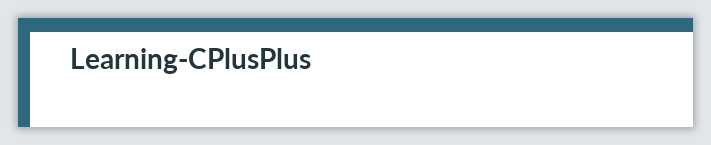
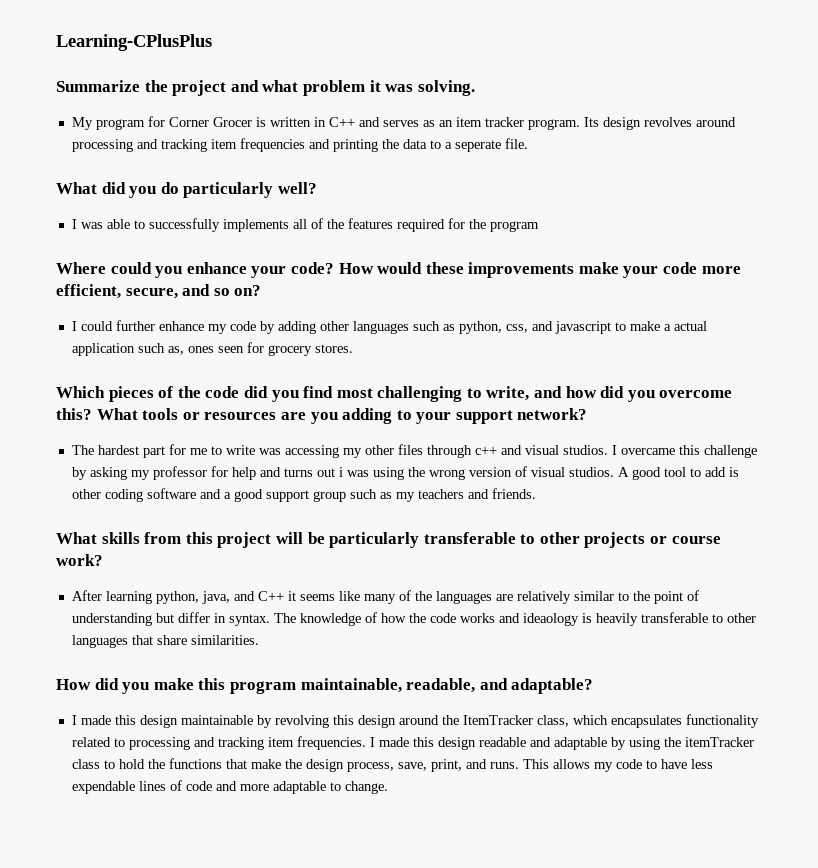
(311, 61) none -> [56,80,475,96] [71,116,736,130] [71,138,528,152] [56,182,317,198] [71,218,539,232] [56,262,741,278] [56,284,262,299] [71,320,707,334] [71,342,353,356] [56,386,733,402] [56,408,588,424] [71,444,757,458] [71,466,739,480] [71,488,536,502] [56,532,721,548] [56,554,103,566] [71,590,699,604] [71,612,756,626] [71,635,259,648] [56,678,594,694] [71,714,759,728] [71,736,754,750] [71,758,713,772] [71,780,388,794] // Summarize the project and what problem it was solving. // My program for Corner Grocer is written in C++ and serves as an item tracker program. Its design revolves around processing and tracking item frequencies and printing the data to a seperate file. // What did you do particularly well? // I was able to successfully implements all of the features required for the program // Where could you enhance your code? How would these improvements make your code more efficient, secure, and so on? // I could further enhance my code by adding other languages such as python, css, and javascript to make a actual application such as, ones seen for grocery stores. // Which pieces of the code did you find most challenging to write, and how did you overcome this? What tools or resources are you adding to your support network? // The hardest part for me to write was accessing my other files through c++ and visual studios. I overcame this challenge by asking my professor for help and turns out i was using the wrong version of visual studios. A good tool to add is other coding software and a good support group such as my teachers and friends. // What skills from this project will be particularly transferable to other projects or course work? // After learning python, java, and C++ it seems like many of the languages are relatively similar to the point of understanding but differ in syntax. The knowledge of how the code works and ideaology is heavily transferable to other languages that share similarities. // How did you make this program maintainable, readable, and adaptable? // I made this design maintainable by revolving this design around the ItemTracker class, which encapsulates functionality related to processing and tracking item frequencies. I made this design readable and adaptable by using the itemTracker class to hold the functions that make the design process, save, print, and runs. This allows my code to have less expendable lines of code and more adaptable to change.

